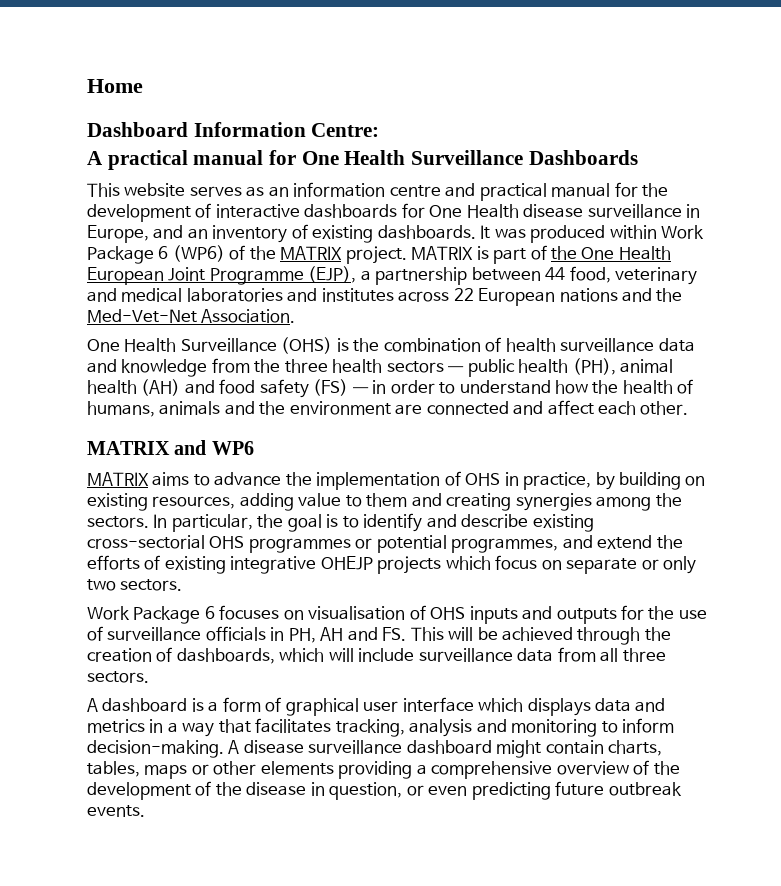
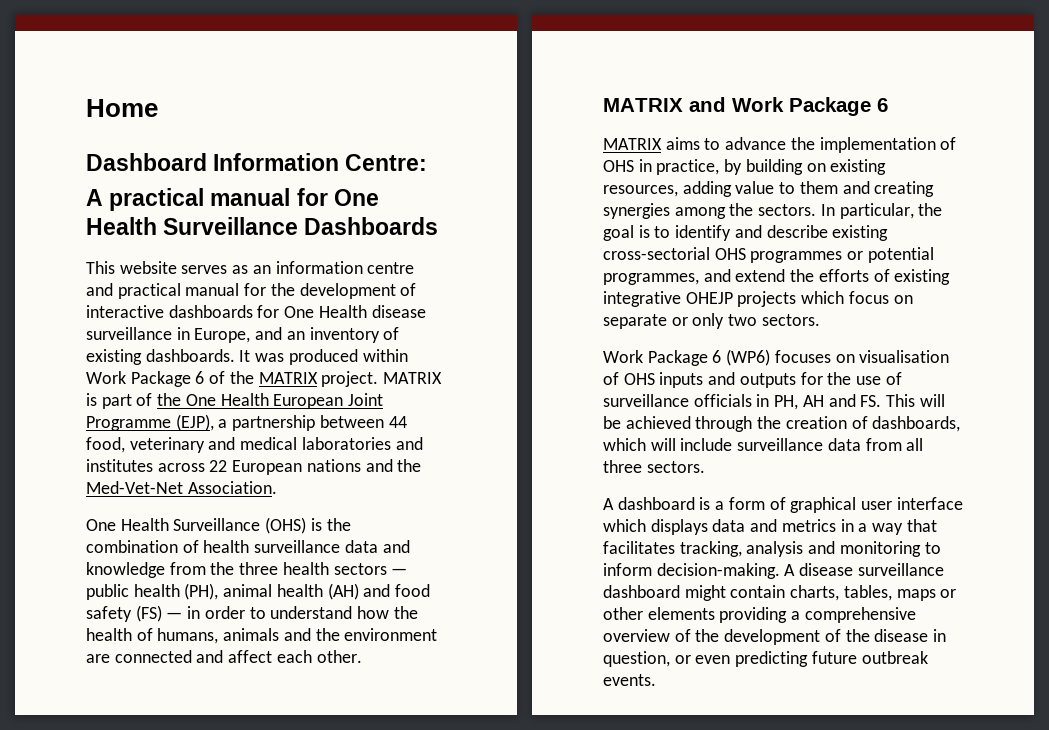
[172,245,225,262] (WP6) -> (205, 377) none
[211,441,254,455] WP6 -> [732,97,888,116] Work Package 6
(215, 612) none -> [726,349,771,366] (WP6)

